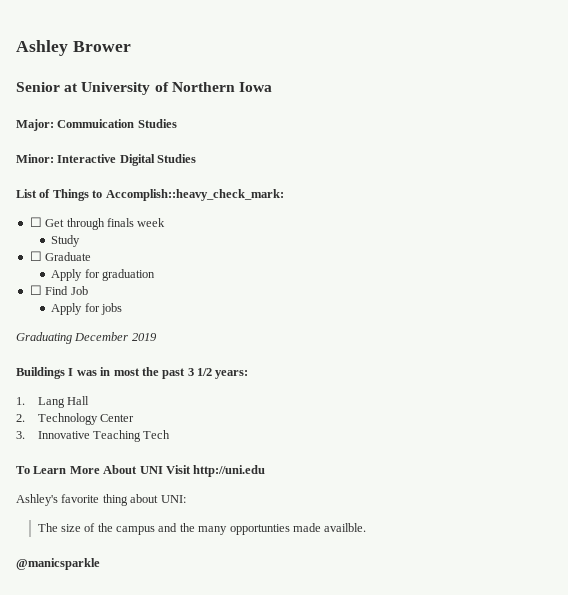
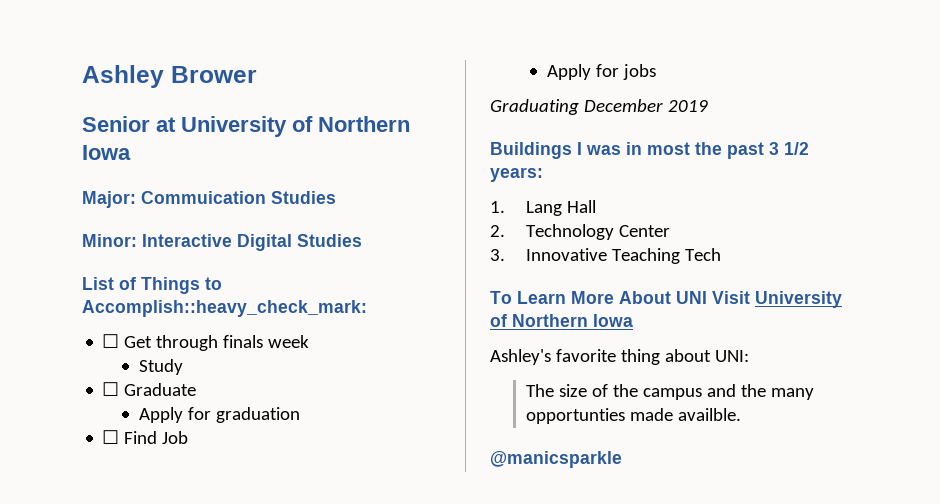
[193,465,266,477] http://uni.edu -> [755,291,842,308] [490,314,633,327] University of Northern Iowa

